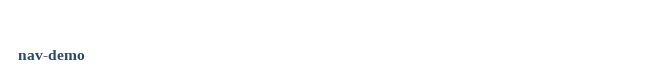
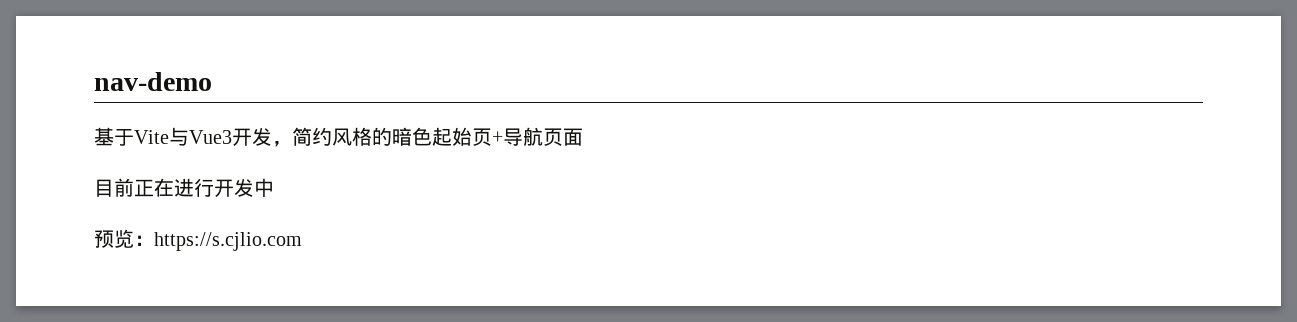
(85, 55) none -> [94,127,583,147] [94,178,274,197] [94,229,302,251] // 基于Vite与Vue3开发，简约风格的暗色起始页+导航页面 // 目前正在进行开发中 // 预览：https://s.cjlio.com

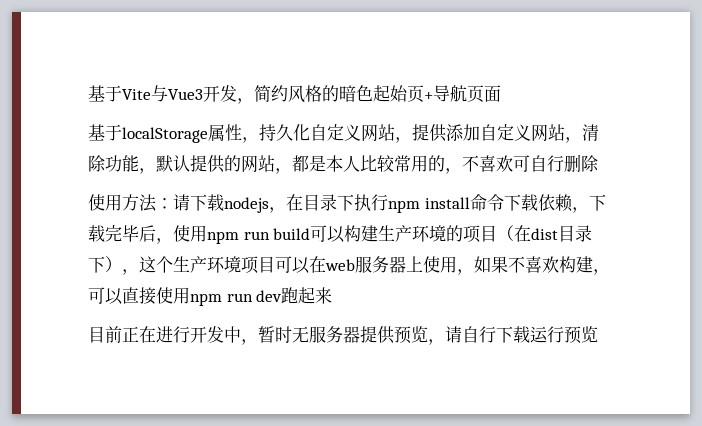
[94,72,212,91] nav-demo // -> (88, 93) none
(583, 137) none -> [88,124,599,143] [88,154,599,174] [88,194,606,213] [88,225,593,244] [88,256,610,275] [88,287,333,306] // 基于localStorage属性，持久化自定义网站，提供添加自定义网站，清除功能，默认提供的网站，都是本人比较常用的，不喜欢可自行删除 // 使用方法：请下载nodejs，在目录下执行npm install命令下载依赖，下载完毕后，使用npm run build可以构建生产环境的项目（在dist目录下），这个生产环境项目可以在web服务器上使用，如果不喜欢构建，可以直接使用npm run dev跑起来
[94,229,302,251] // 预览：https://s.cjlio.com -> [241,326,598,345] ，暂时无服务器提供预览，请自行下载运行预览

